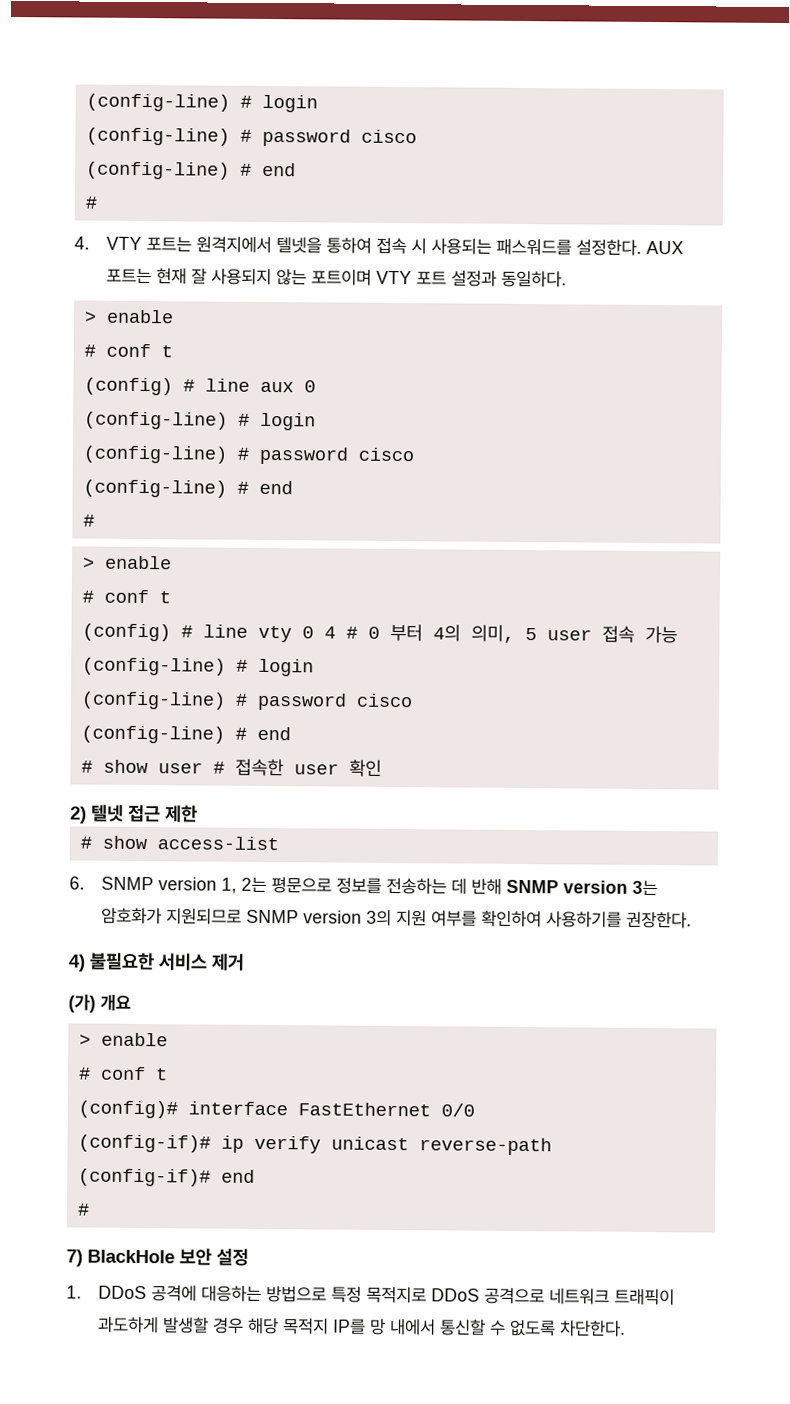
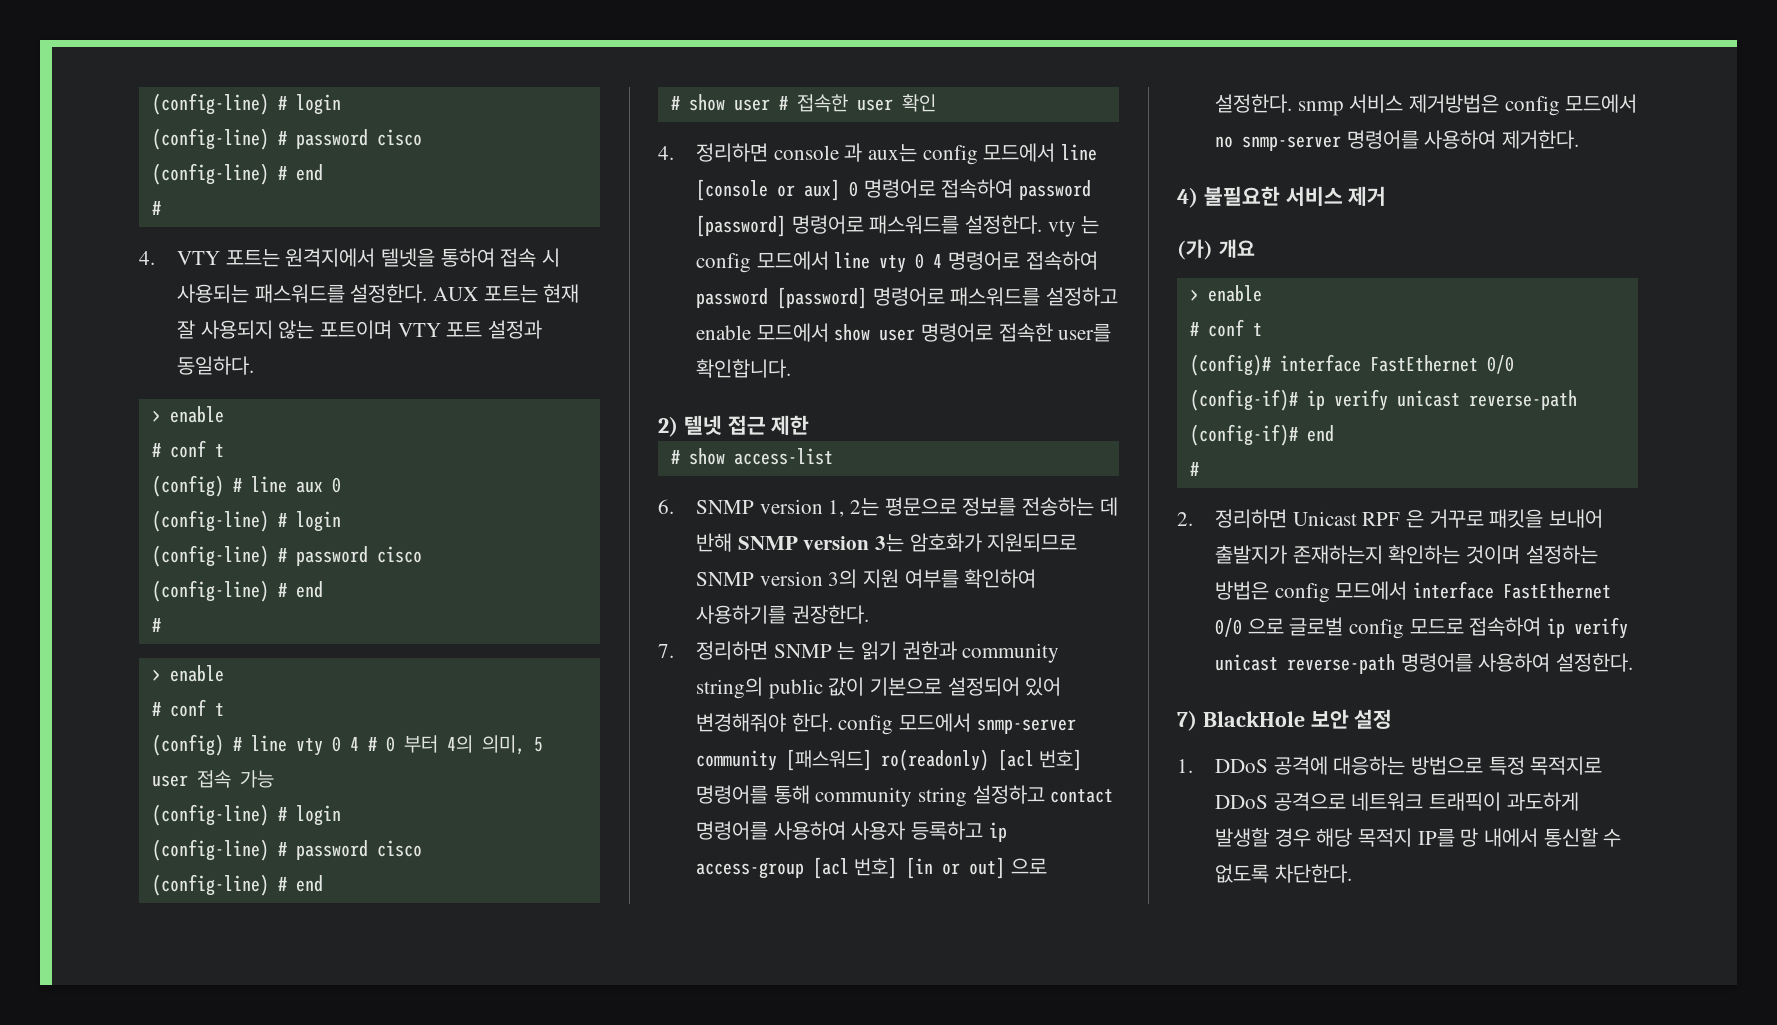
(382, 768) none -> [658,143,1097,165] [695,179,1091,201] [695,215,1100,237] [695,251,1098,273] [695,287,1118,309] [695,323,1112,342] [695,359,791,378] // 4. 정리하면 console 과 aux는 config 모드에서 line [console or aux] 0 명령어로 접속하여 password [password] 명령어로 패스워드를 설정한다. vty 는 config 모드에서 line vty 0 4 명령어로 접속하여 password [password] 명령어로 패스워드를 설정하고 enable 모드에서 show user 명령어로 접속한 user를 확인합니다.
(693, 920) none -> [658,641,1060,663] [695,677,1062,699] [695,713,1076,735] [695,749,1083,771] [695,785,1114,807] [695,821,1007,842] [695,857,1048,879] [1214,94,1638,116] [1214,130,1579,151] // 7. 정리하면 SNMP 는 읽기 권한과 community string의 public 값이 기본으로 설정되어 있어 변경해줘야 한다. config 모드에서 snmp-server community [패스워드] ro(readonly) [acl 번호] 명령어를 통해 community string 설정하고 contact 명령어를 사용하여 사용자 등록하고 ip access-group [acl 번호] [in or out] 으로 설정한다. snmp 서비스 제거방법은 config 모드에서 no snmp-server 명령어를 사용하여 제거한다.
(90, 1209) none -> [1177,509,1603,528] [1214,545,1598,564] [1214,581,1611,603] [1214,617,1628,639] [1214,653,1633,674] // 2. 정리하면 Unicast RPF 은 거꾸로 패킷을 보내어 출발지가 존재하는지 확인하는 것이며 설정하는 방법은 config 모드에서 interface FastEthernet 0/0 으로 글로벌 config 모드로 접속하여 ip verify unicast reverse-path 명령어를 사용하여 설정한다.

